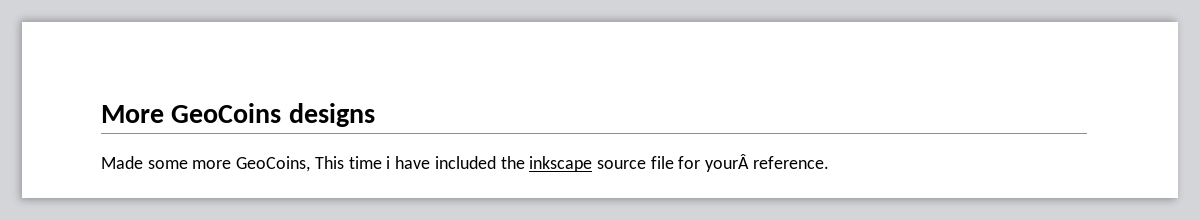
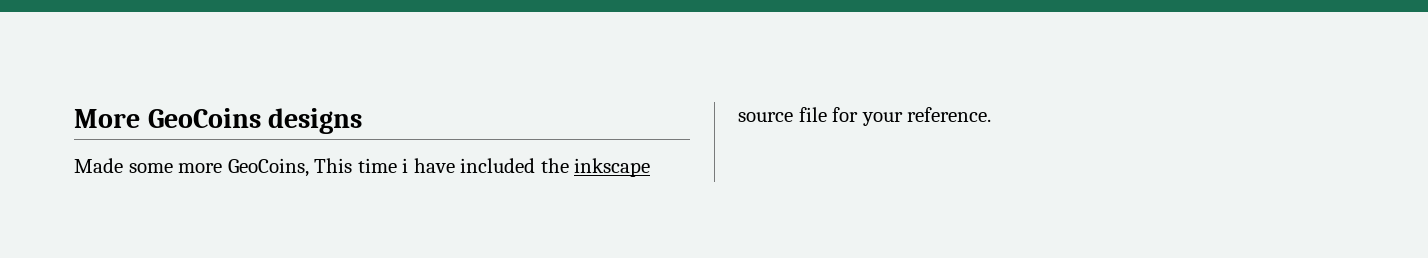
[705,154,750,172] yourÂ -> [861,112,903,126] your

